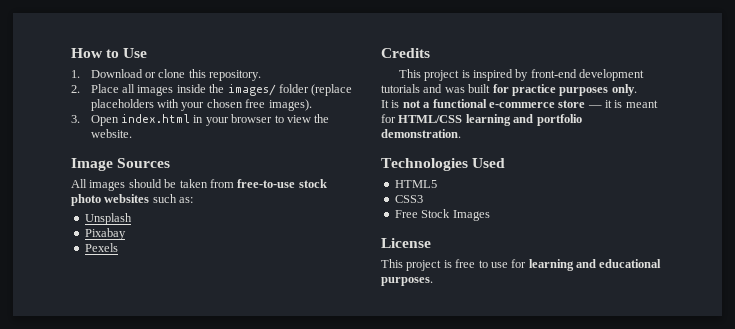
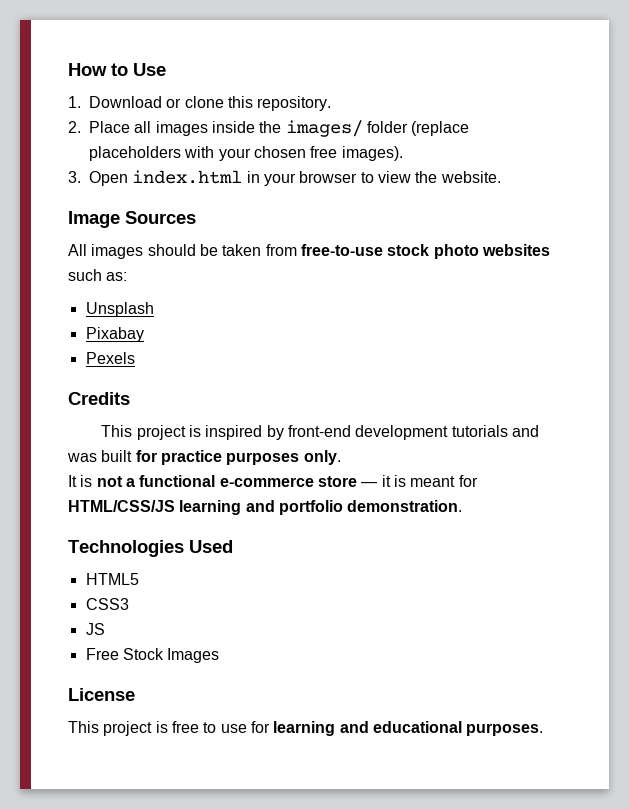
[398,115,463,123] HTML/CSS -> [68,500,175,512] HTML/CSS/JS
(423, 199) none -> [85,623,105,635] // JS

